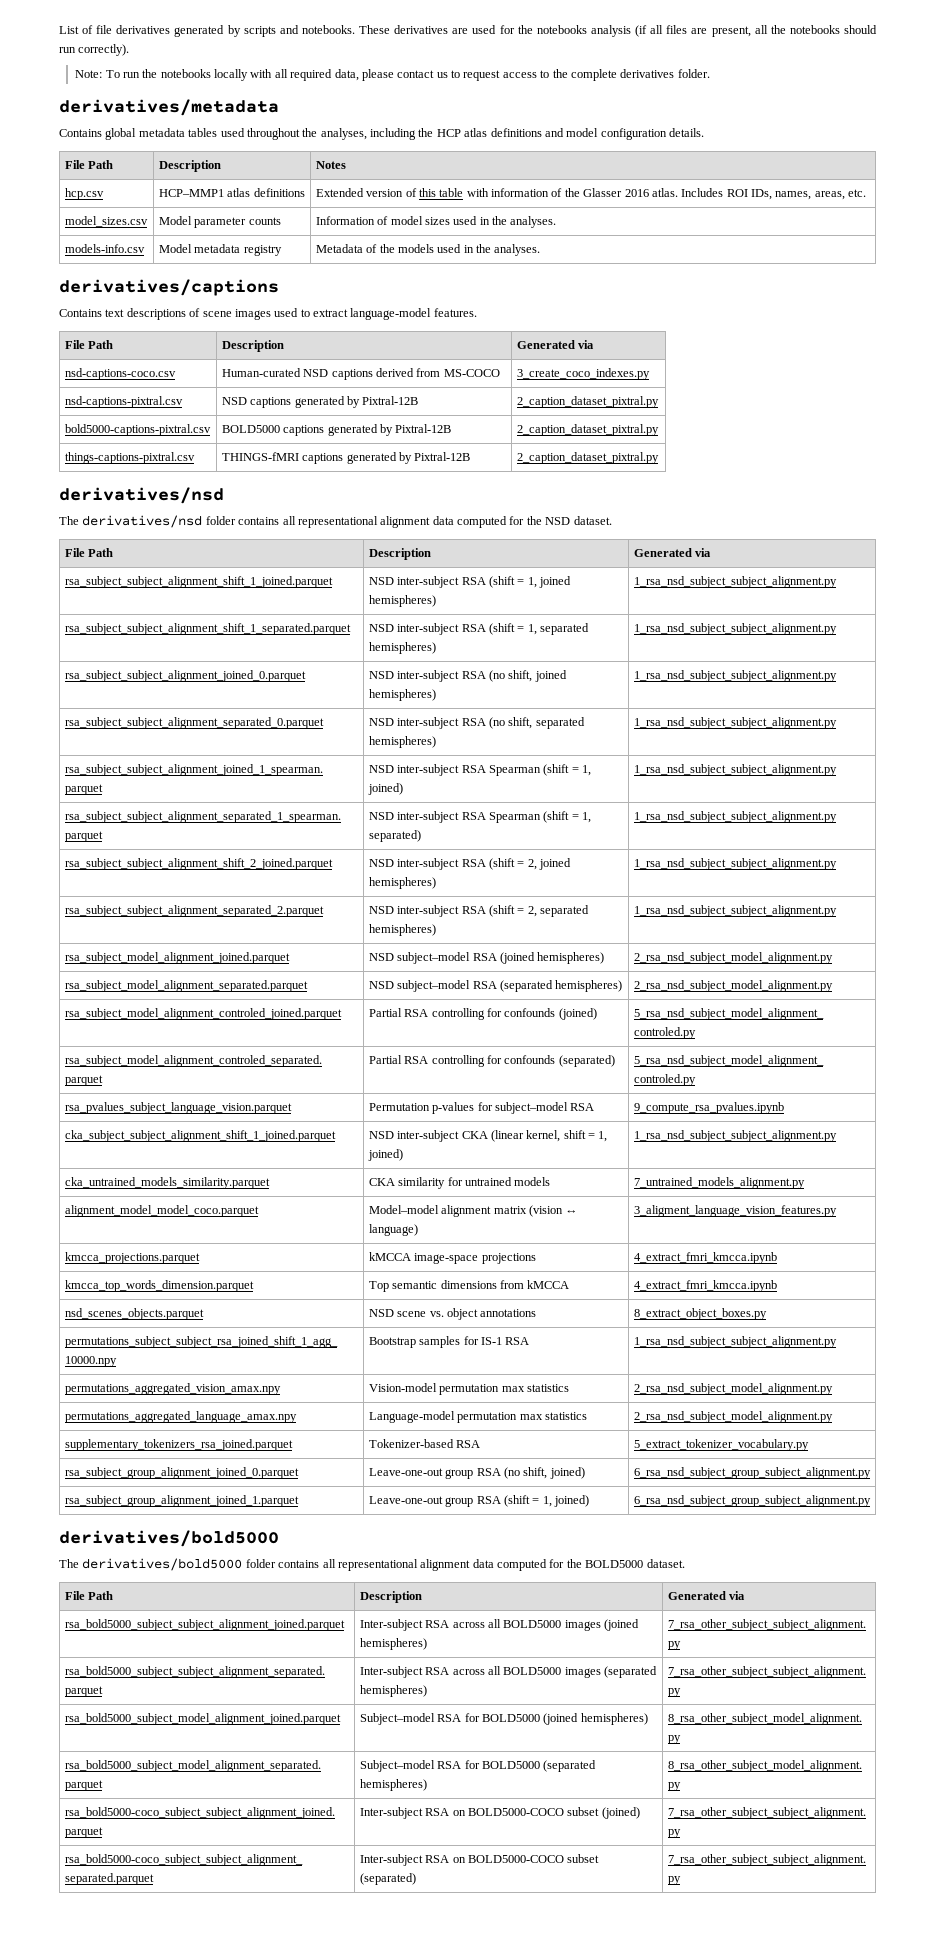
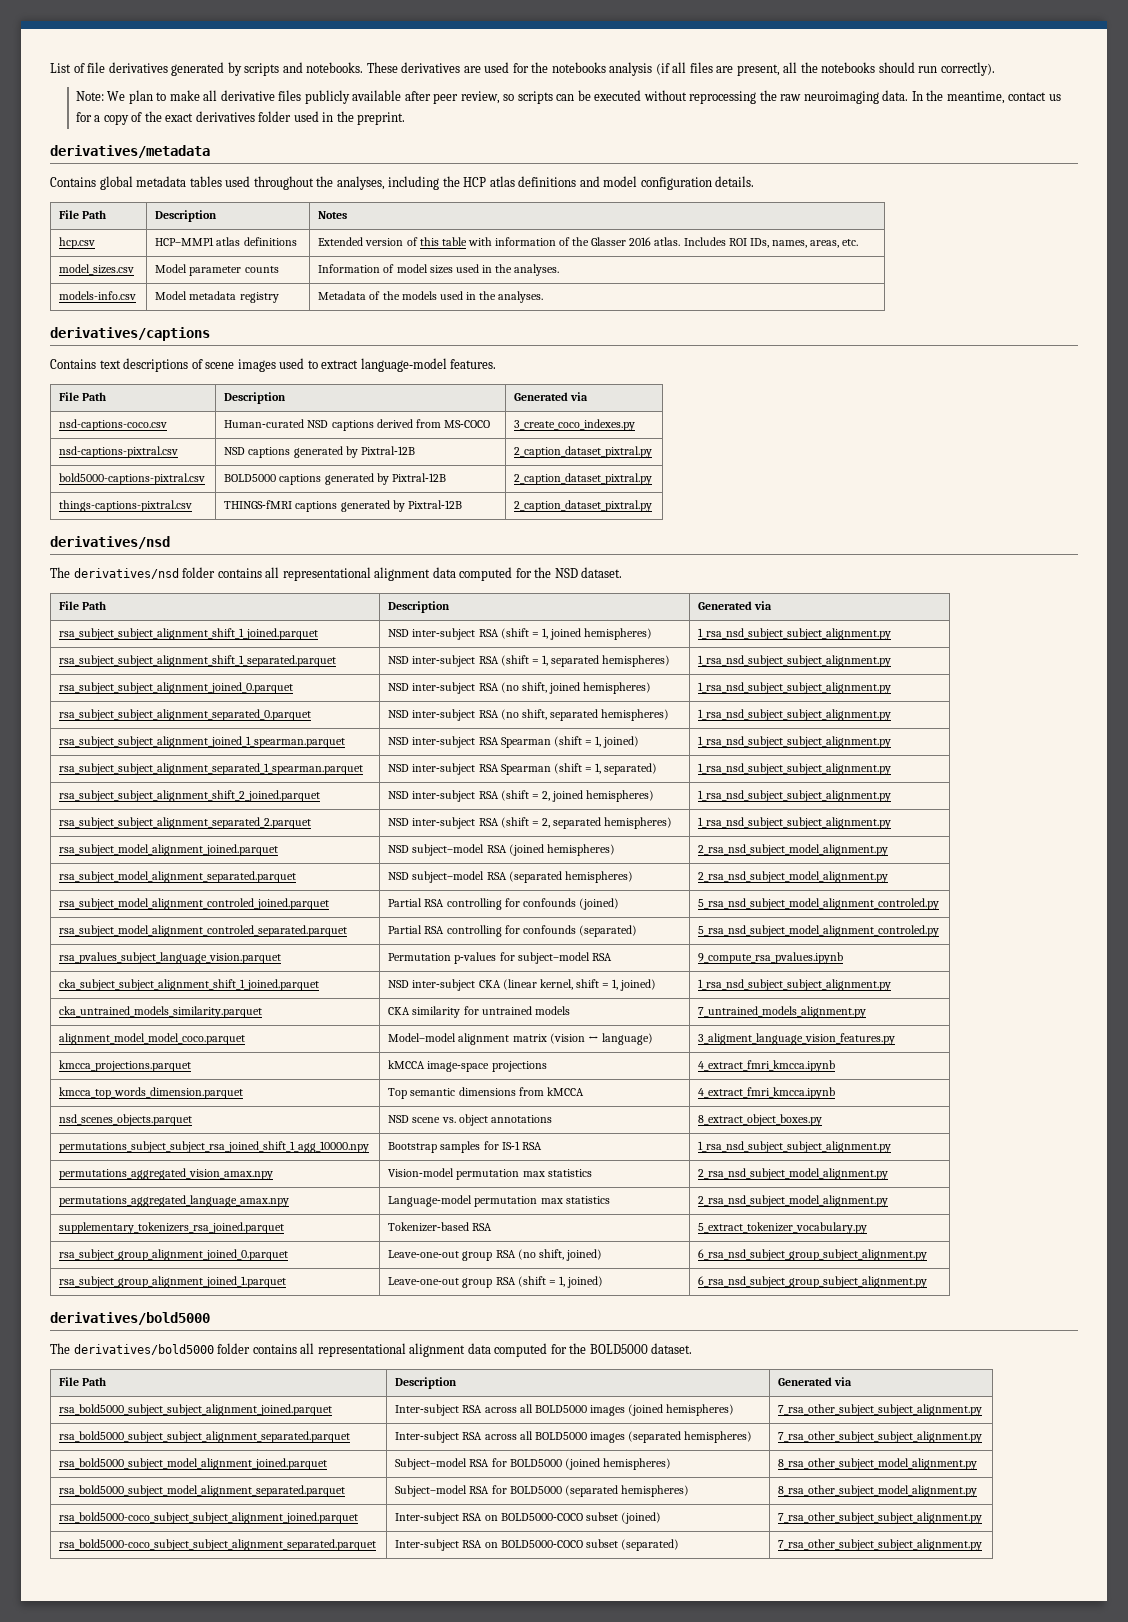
[105,69,710,81] To run the notebooks locally with all required data, please contact us to request access to the complete derivatives folder. -> [107,90,1061,104] [75,111,406,125] We plan to make all derivative files publicly available after peer review, so scripts can be executed without reprocessing the raw neuroimaging data. In the meantime, contact us for a copy of the exact derivatives folder used in the preprint.

